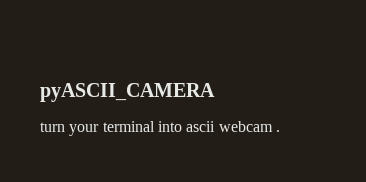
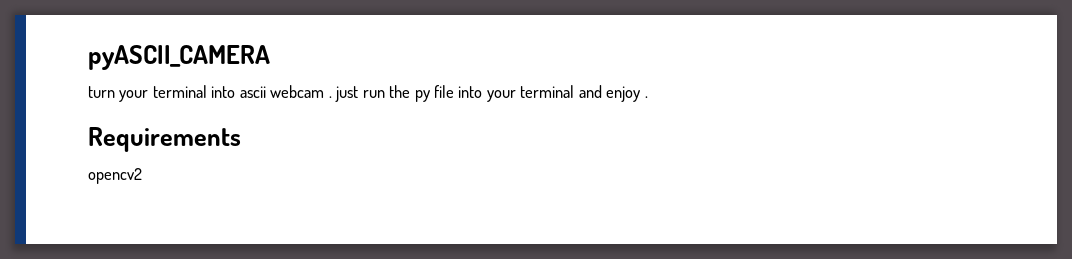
(280, 131) none -> [335,85,648,102] [88,127,241,152] [88,168,142,184] just run the py file into your terminal and enjoy . // Requirements // opencv2

